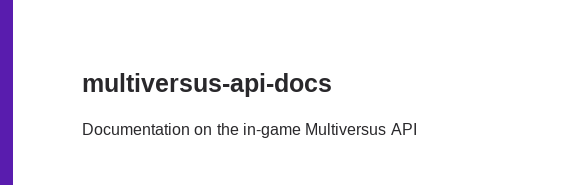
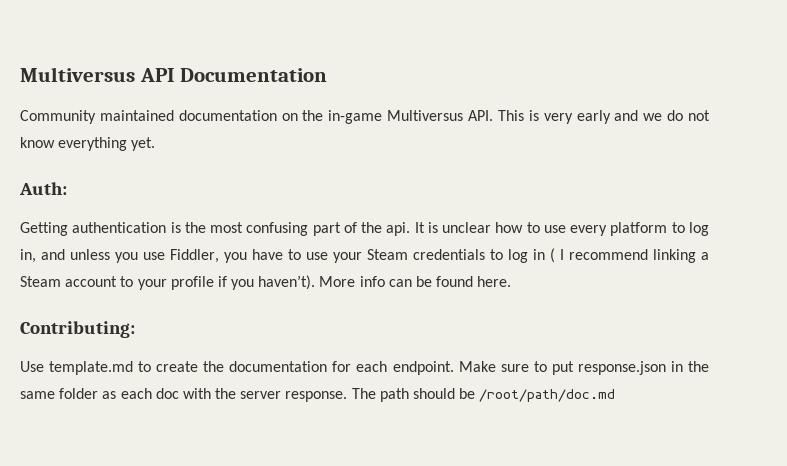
[82,73,332,97] [82,123,417,138] multiversus-api-docs // Documentation on the in-game Multiversus API -> [20,67,328,82] [20,110,711,124] [20,137,156,151] [19,182,67,195] [20,222,709,236] [20,248,709,263] [20,275,512,290] [20,321,135,338] [20,361,709,375] [20,388,616,402] Multiversus API Documentation // Community maintained documentation on the in-game Multiversus API. This is very early and we do not know everything yet. // Auth: // Getting authentication is the most confusing part of the api. It is unclear how to use every platform to log in, and unless you use Fiddler, you have to use your Steam credentials to log in ( I recommend linking a Steam account to your profile if you haven’t). More info can be found here. // Contributing: // Use template.md to create the documentation for each endpoint. Make sure to put response.json in the same folder as each doc with the server response. The path should be /root/path/doc.md

